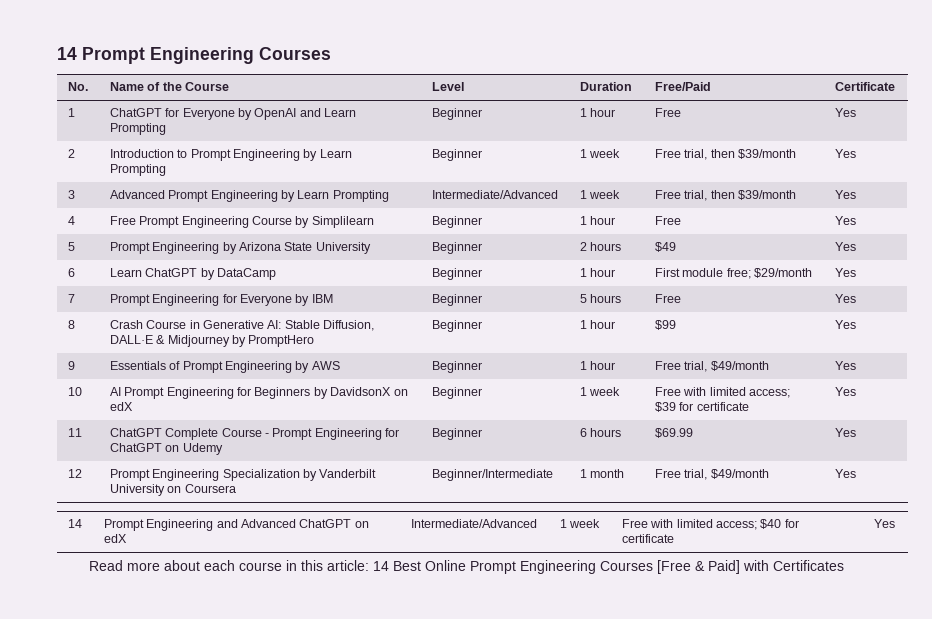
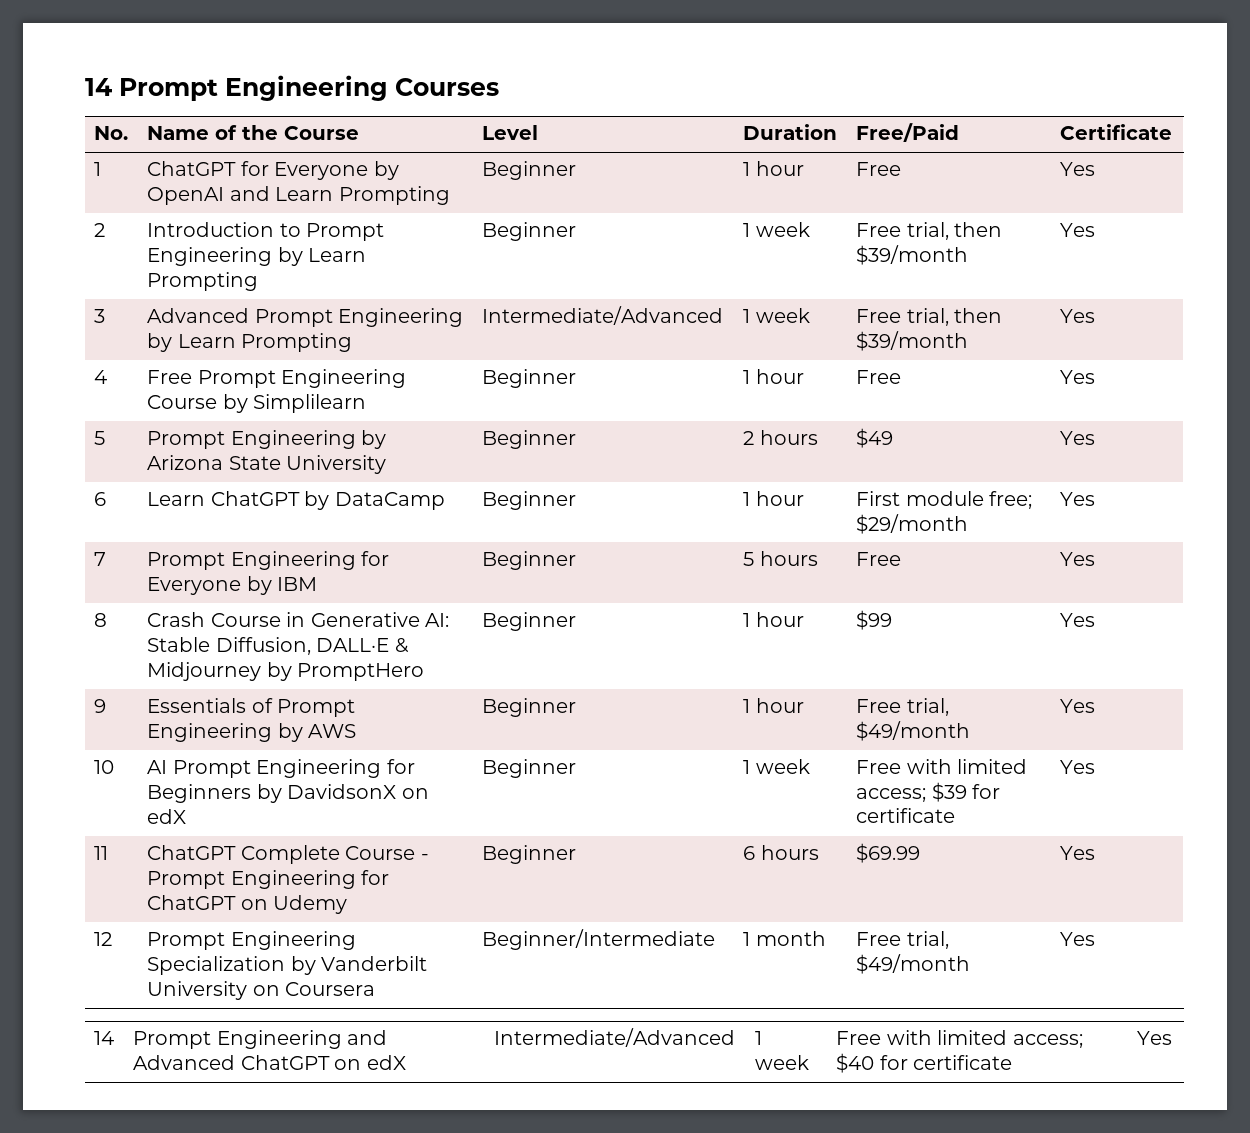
[88,560,844,574] // Read more about each course in this article: 14 Best Online Prompt Engineering Courses [Free & Paid] with Certificates -> (1173, 1038) none

